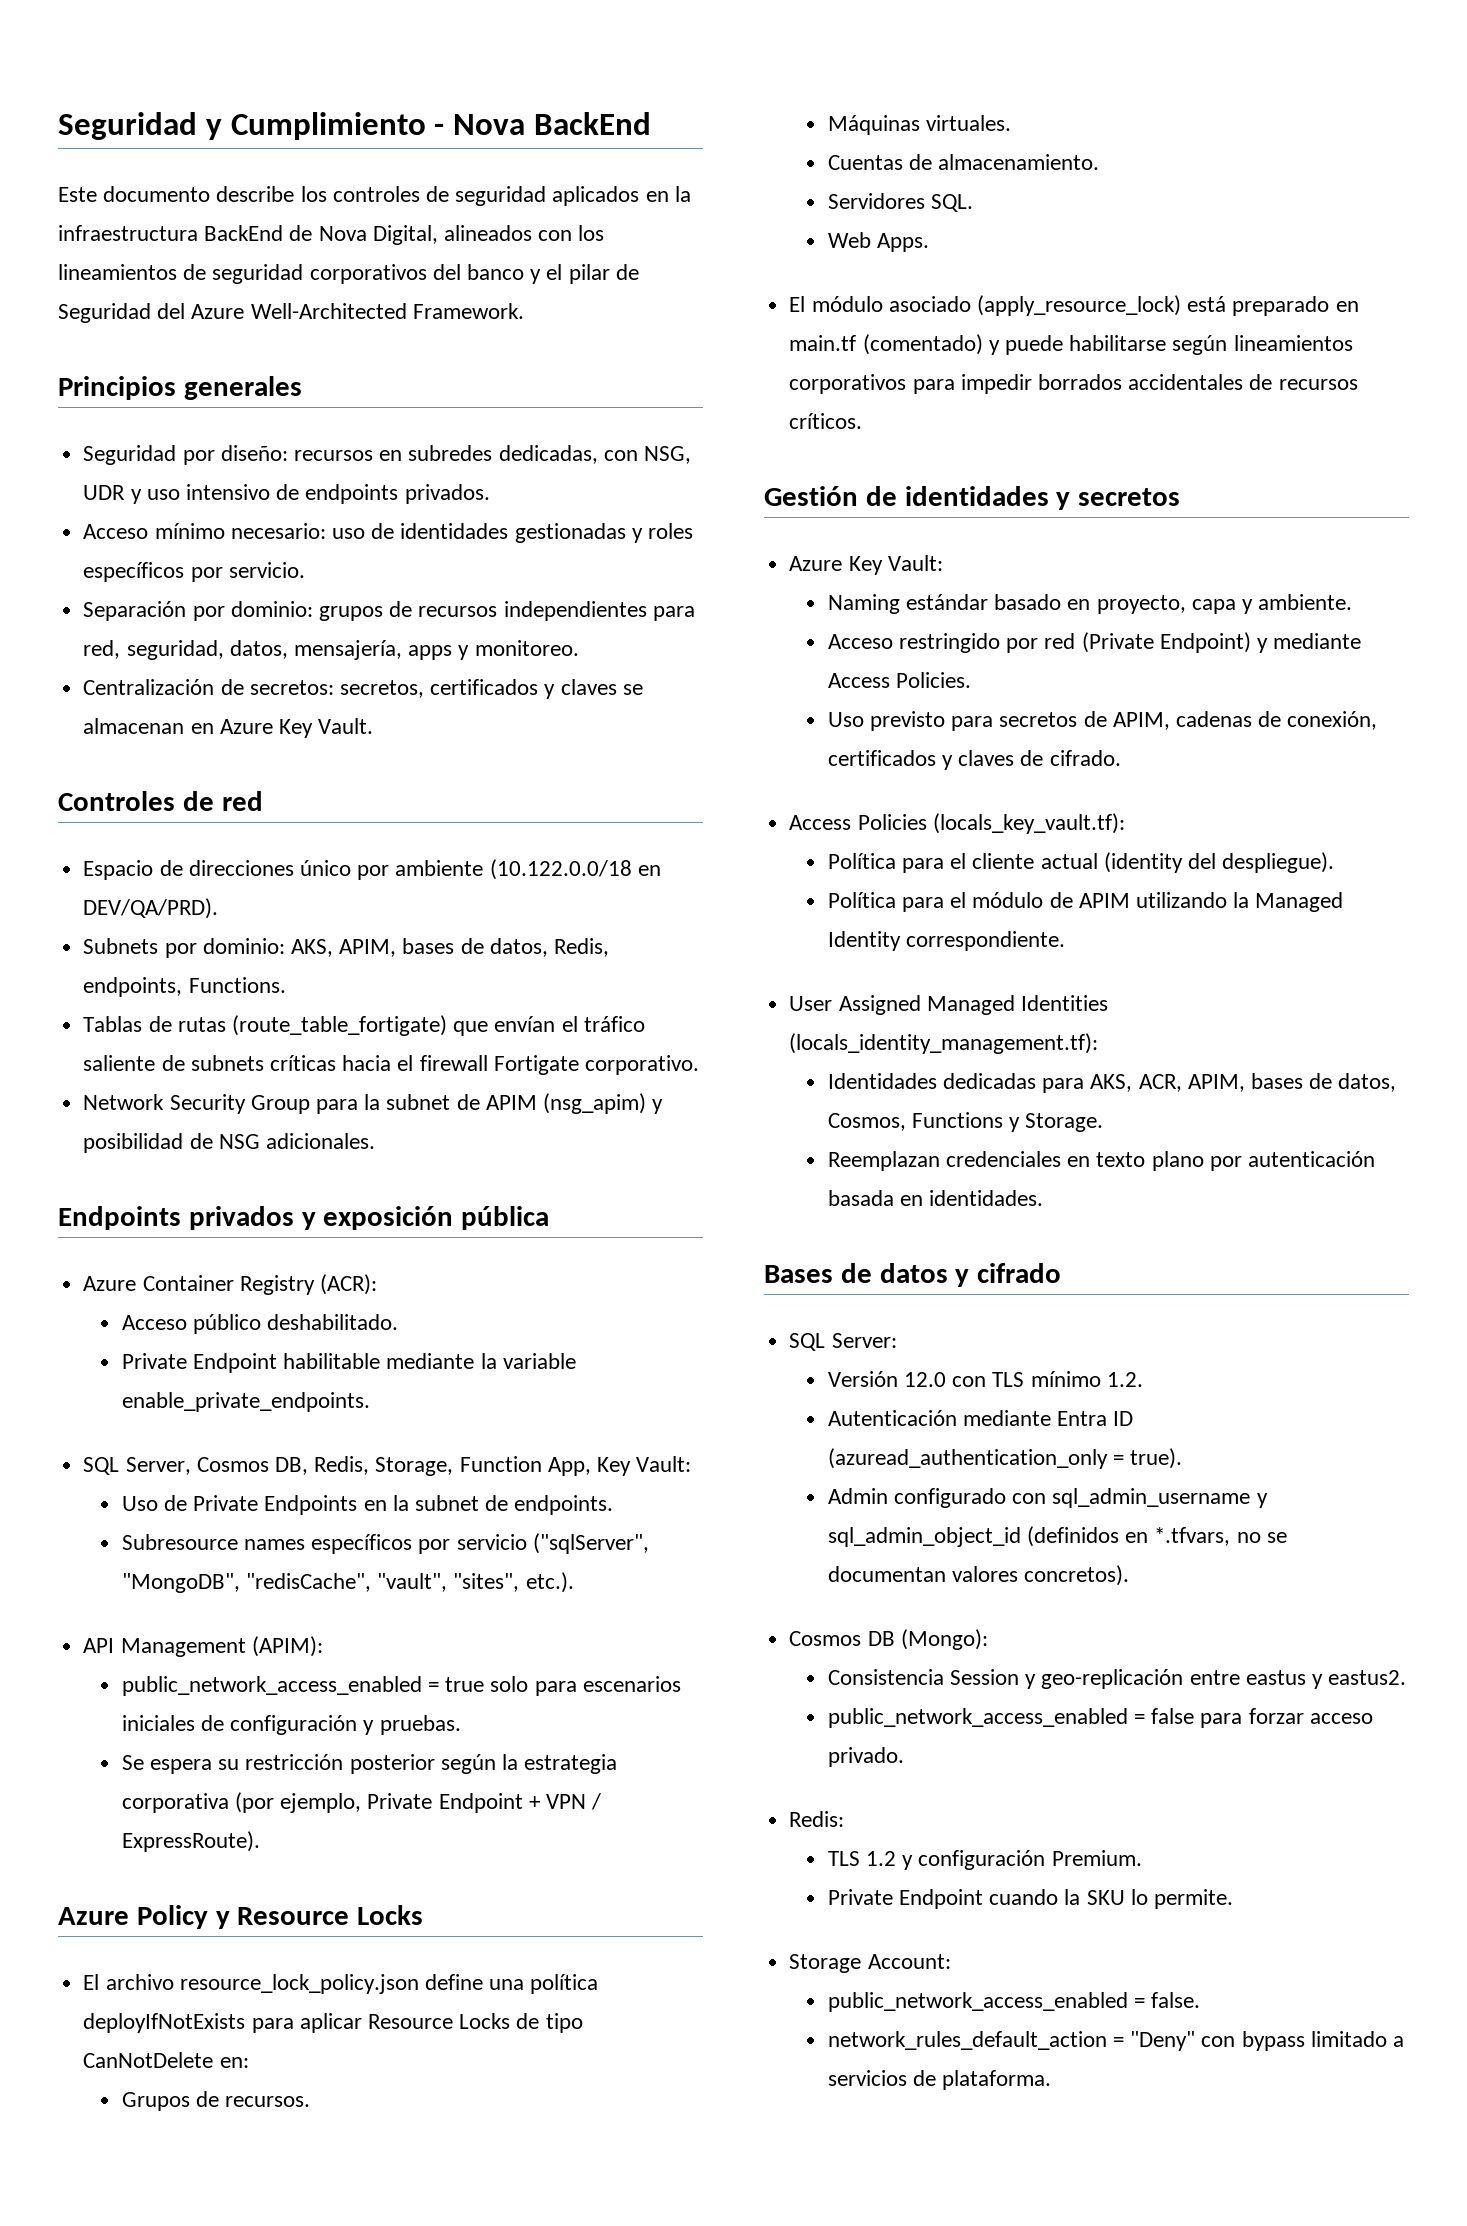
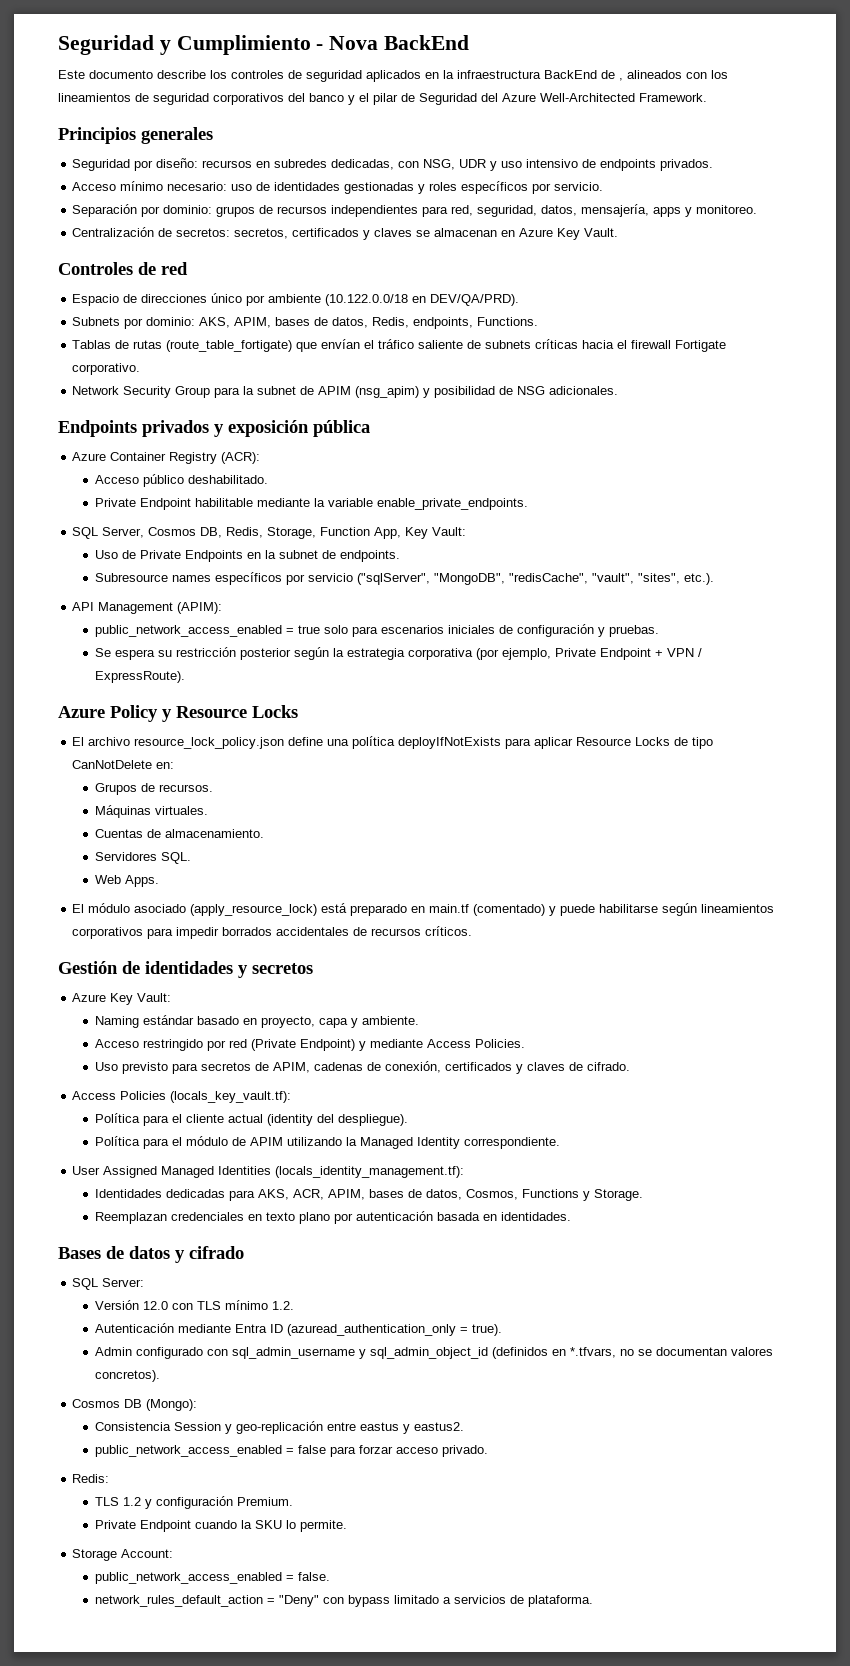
[318,225,438,245] Nova Digital, -> [619,78,623,81] ,

